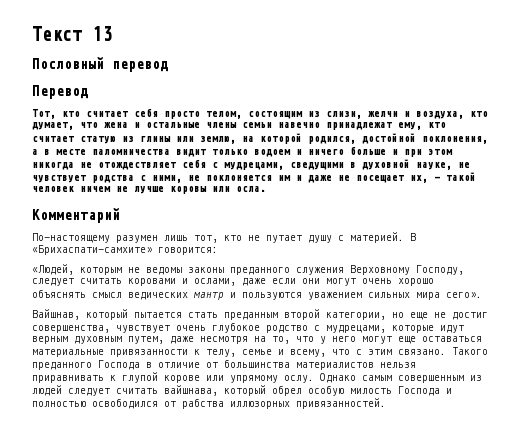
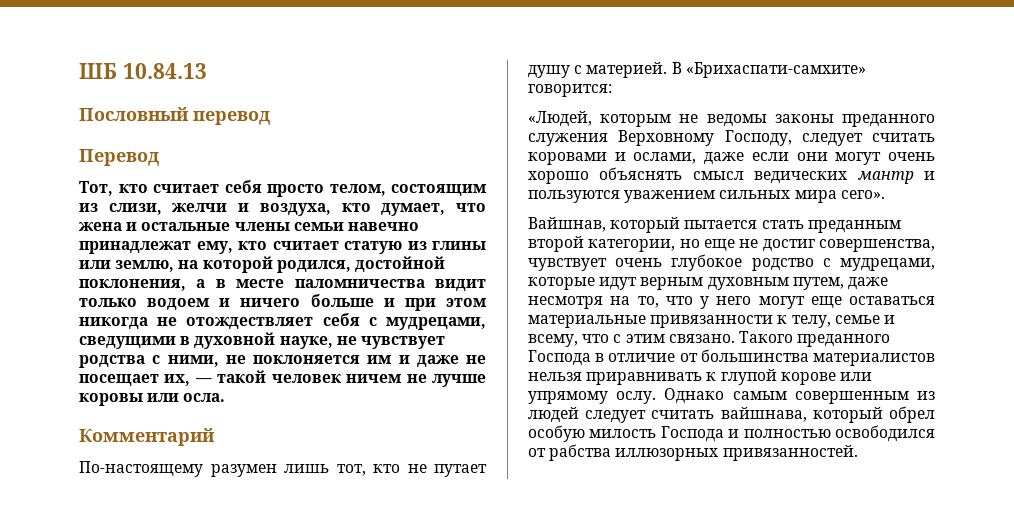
[32,26,112,41] Текст 13 -> [79,63,207,79] ШБ 10.84.13

